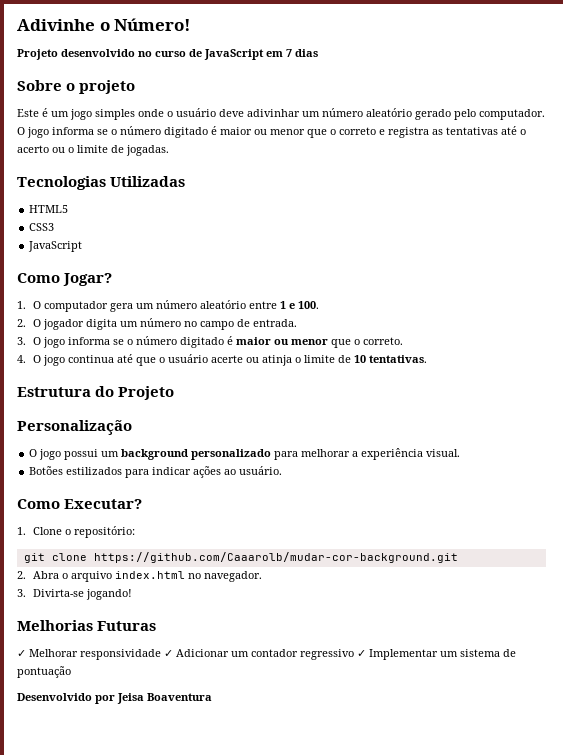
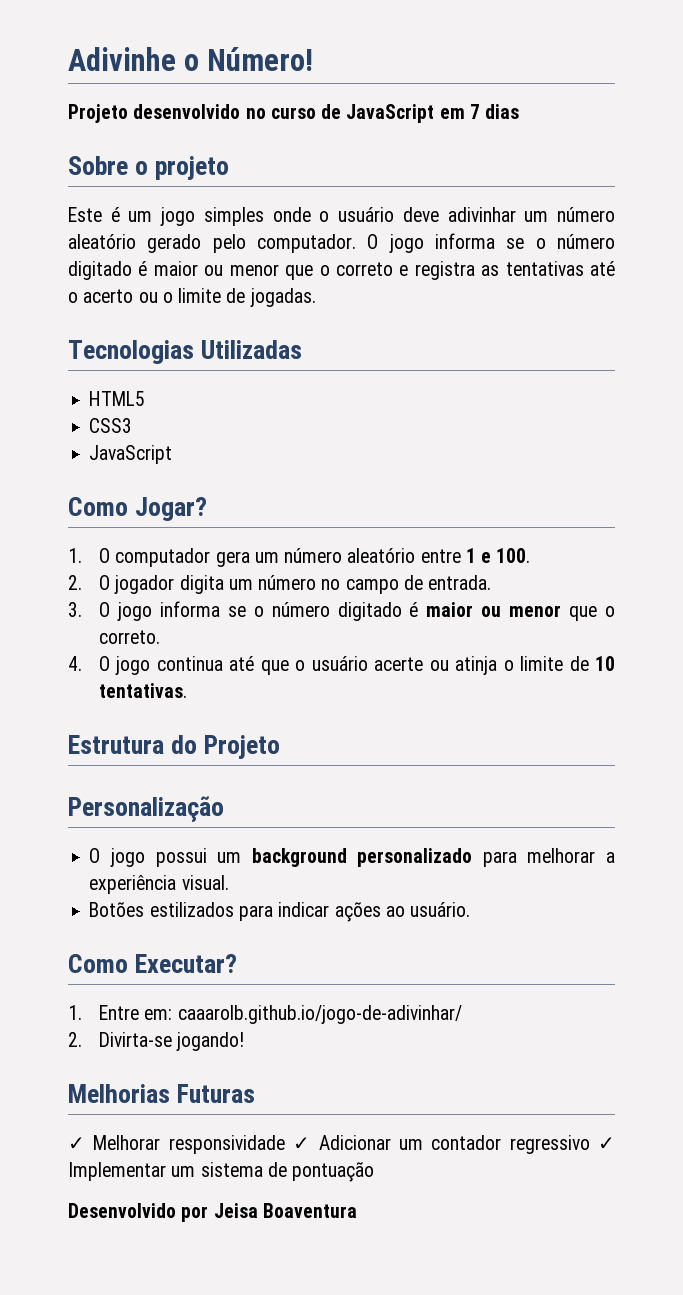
[33,526,136,538] [23,552,458,563] [17,571,263,582] [17,589,26,597] Clone o repositório: // git clone https://github.com/Caaarolb/mudar-cor-background.git // 2. Abra o arquivo index.html no navegador. // 3. -> [99,1005,462,1024] [68,1032,82,1047] Entre em: caaarolb.github.io/jogo-de-adivinhar/ // 2.

